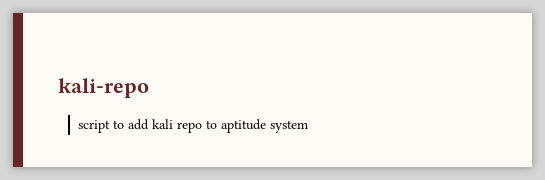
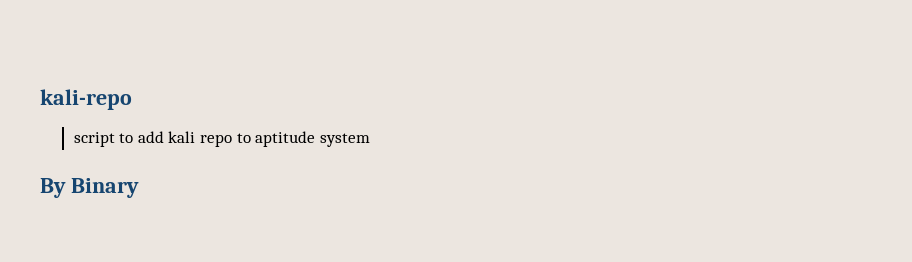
(308, 126) none -> [40,178,139,198] // By Binary

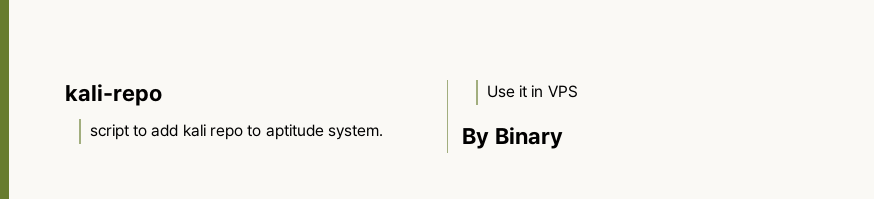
[319,133,370,147] system -> [328,125,384,140] [486,85,578,98] system. // Use it in VPS

